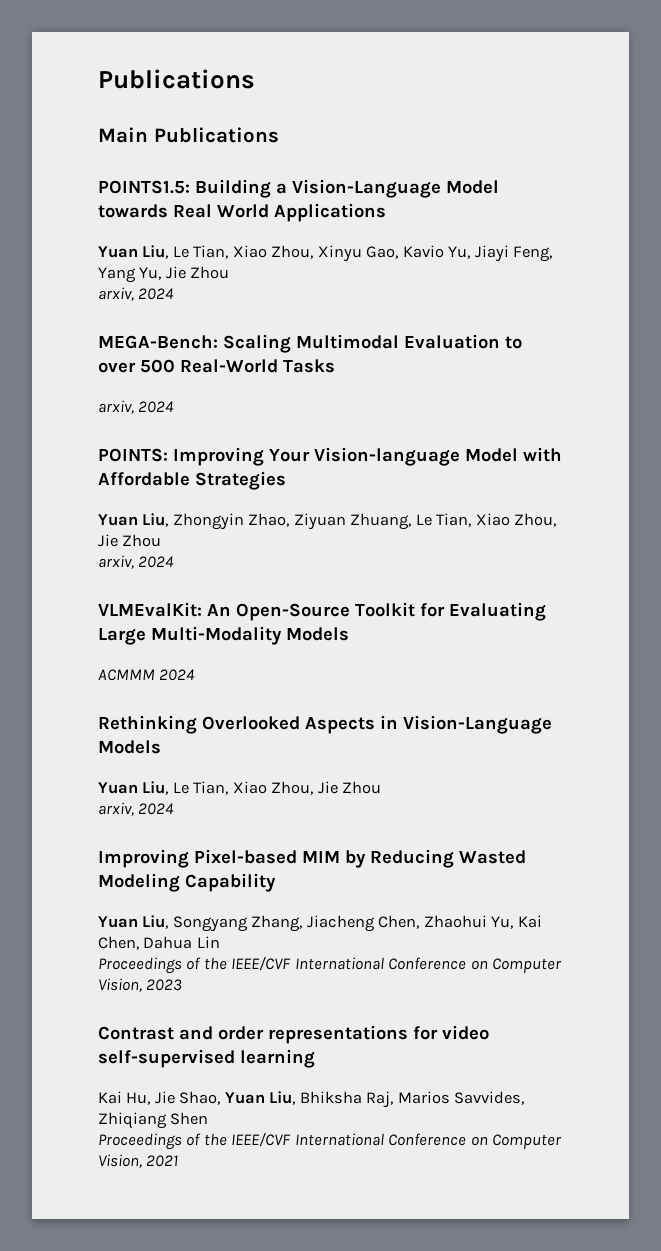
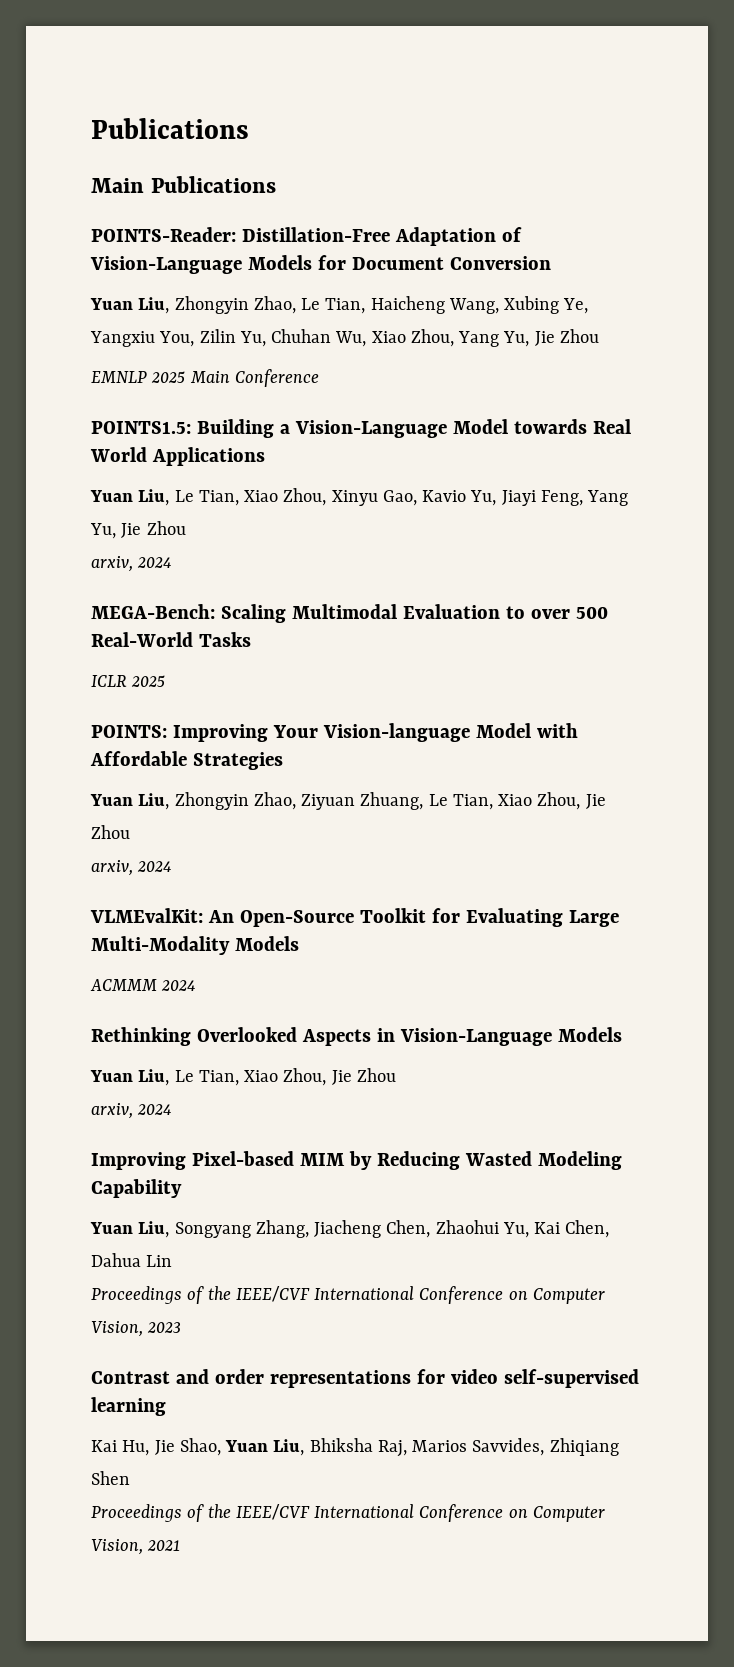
(279, 135) none -> [91,227,522,246] [90,255,551,274] [90,296,589,314] [90,329,599,347] [91,369,319,387] // POINTS-Reader: Distillation-Free Adaptation of Vision-Language Models for Document Conversion // Yuan Liu, Zhongyin Zhao, Le Tian, Haicheng Wang, Xubing Ye, Yangxiu You, Zilin Yu, Chuhan Wu, Xiao Zhou, Yang Yu, Jie Zhou // EMNLP 2025 Main Conference
[98,400,175,414] arxiv, 2024 -> [91,675,166,687] ICLR 2025

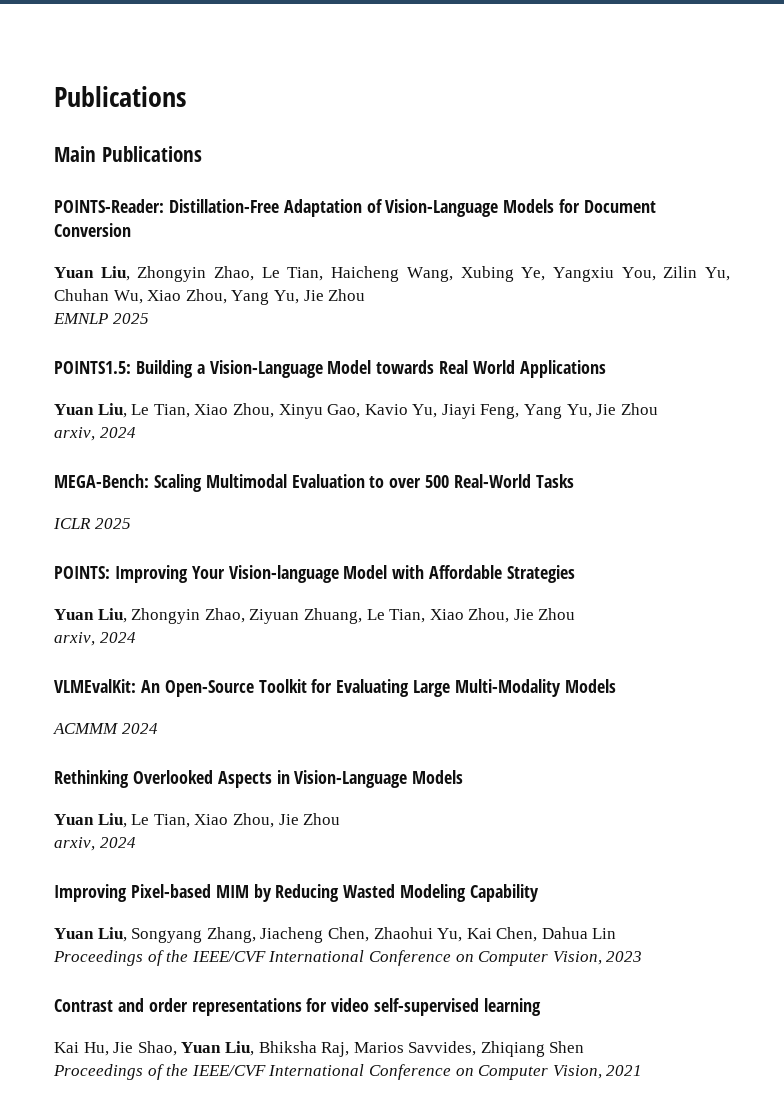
[189,369,319,387] Main Conference -> (149, 318) none

